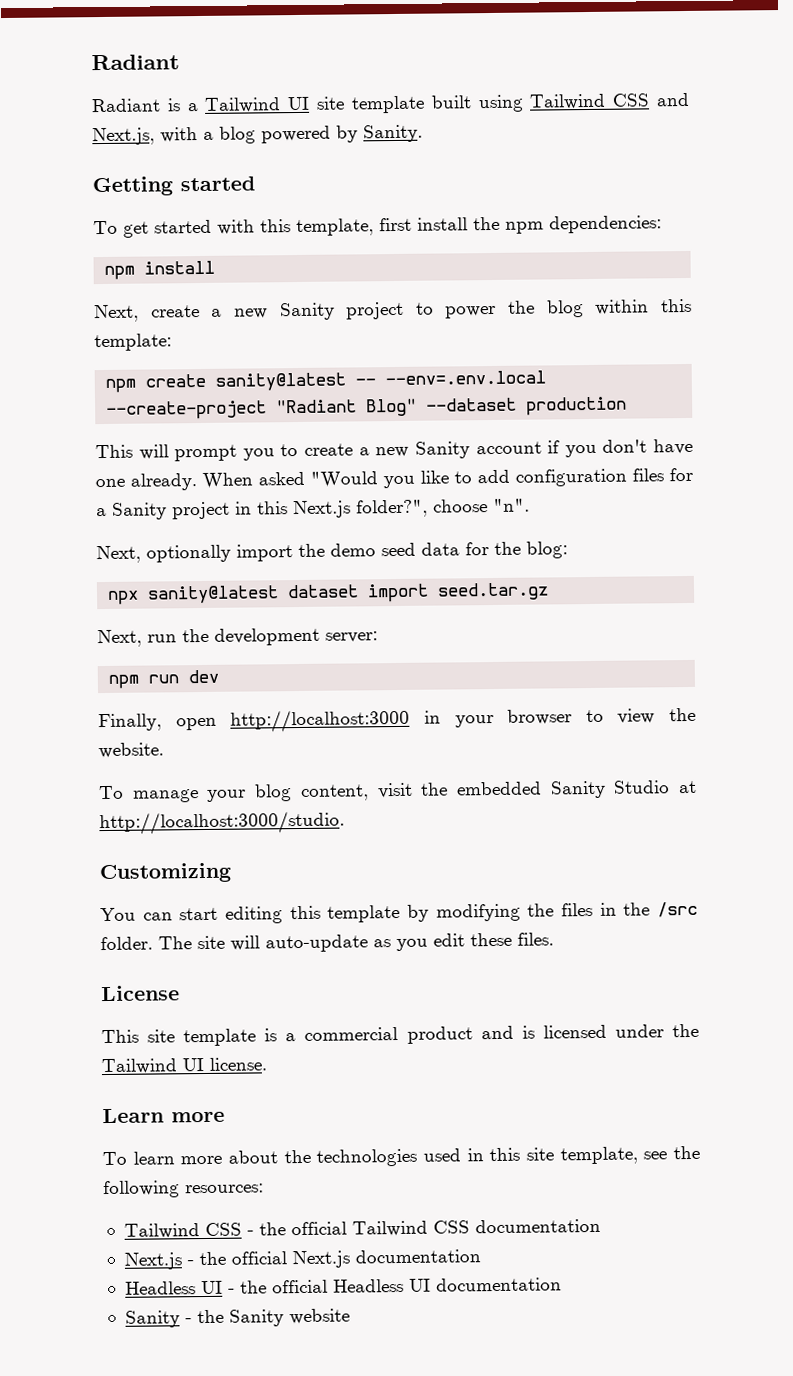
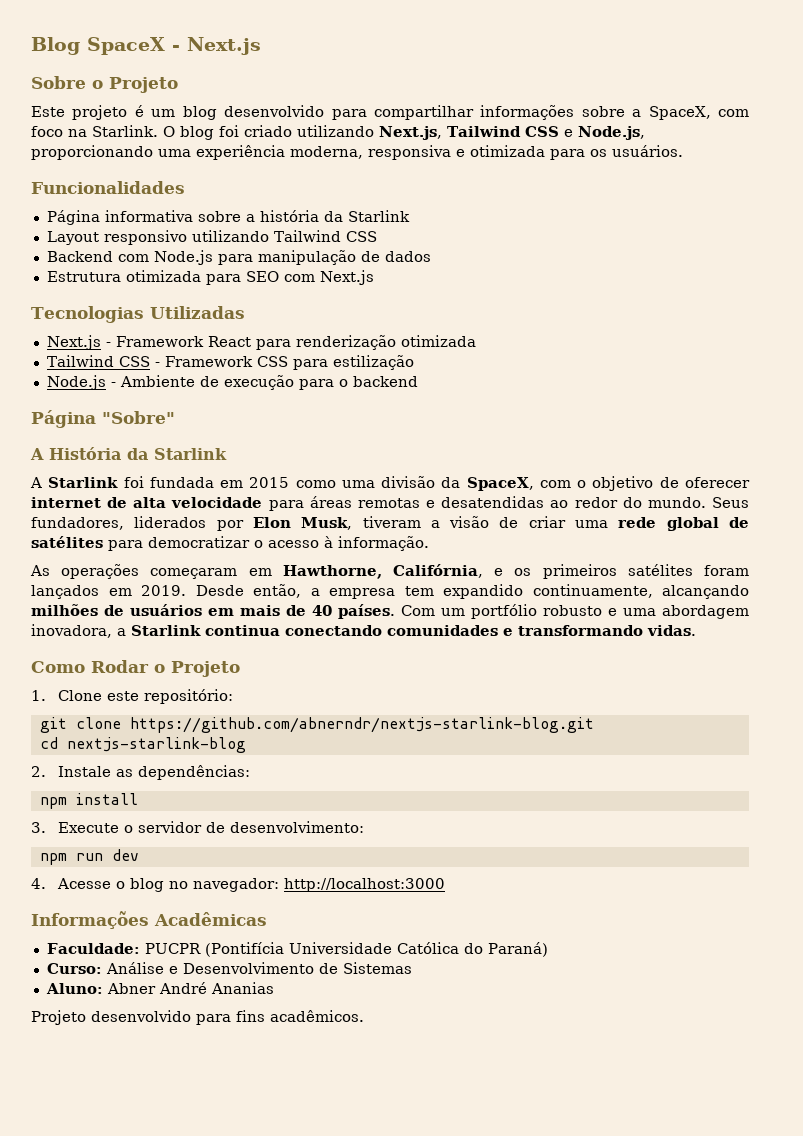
[91,54,180,71] [91,92,690,114] [92,124,423,146] [92,176,255,197] [93,215,662,238] [104,260,216,280] [94,298,692,323] [94,333,172,352] [105,370,547,393] [106,396,628,420] [95,438,694,462] [95,467,693,491] [96,498,530,520] [96,541,568,564] [107,582,550,605] [97,627,378,648] [108,669,220,689] [98,707,696,733] [98,742,164,759] [98,780,697,803] [99,810,345,836] [99,862,231,884] [100,901,698,924] [100,932,554,953] [101,985,180,1002] [101,1023,699,1047] [101,1057,267,1075] [102,1108,225,1124] [102,1145,700,1167] [103,1180,264,1199] [123,1218,601,1239] [123,1249,481,1270] [124,1277,562,1295] [124,1308,350,1328] Radiant // Radiant is a Tailwind UI site template built using Tailwind CSS and Next.js, with a blog powered by Sanity. // Getting started // To get started with this template, first install the npm dependencies: // npm install // Next, create a new Sanity project to power the blog within this template: // npm create sanity@latest -- --env=.env.local --create-project "Radiant Blog" --dataset production // This will prompt you to create a new Sanity account if you don't have one already. When asked "Would you like to add configuration files for a Sanity project in this Next.js folder?", choose "n". // Next, optionally import the demo seed data for the blog: // npx sanity@latest dataset import seed.tar.gz // Next, run the development server: // npm run dev // Finally, open http://localhost:3000 in your browser to view the website. // To manage your blog content, visit the embedded Sanity Studio at http://localhost:3000/studio. // Customizing // You can start editing this template by modifying the files in the /src folder. The site will auto-update as you edit these files. // License // This site template is a commercial product and is licensed under the Tailwind UI license. // Learn more // To learn more about the technologies used in this site template, see the following resources: // Tailwind CSS - the official Tailwind CSS documentation // Next.js - the official Next.js documentation // Headless UI - the official Headless UI documentation // Sanity - the Sanity website -> [31,37,261,55] [31,76,178,93] [31,105,749,120] [31,125,645,140] [31,145,683,160] [31,181,185,194] [46,210,410,225] [46,230,377,245] [46,250,431,265] [46,270,374,285] [31,306,245,323] [46,335,476,350] [46,355,414,370] [46,375,418,390] [31,410,175,428] [30,447,227,460] [30,476,750,491] [31,496,750,511] [31,516,749,531] [31,536,429,551] [30,564,749,579] [31,584,749,599] [31,604,749,619] [31,624,696,638] [31,660,240,677] [31,689,234,704] [39,717,594,733] [39,737,246,753] [31,765,251,780] [39,793,138,809] [31,821,365,833] [39,849,139,865] [31,878,446,892] [31,911,267,929] [46,942,548,957] [46,962,412,974] [45,982,274,994] [31,1010,364,1025] Blog SpaceX - Next.js // Sobre o Projeto // Este projeto é um blog desenvolvido para compartilhar informações sobre a SpaceX, com foco na Starlink. O blog foi criado utilizando Next.js, Tailwind CSS e Node.js, proporcionando uma experiência moderna, responsiva e otimizada para os usuários. // Funcionalidades // Página informativa sobre a história da Starlink // Layout responsivo utilizando Tailwind CSS // Backend com Node.js para manipulação de dados // Estrutura otimizada para SEO com Next.js // Tecnologias Utilizadas // Next.js - Framework React para renderização otimizada // Tailwind CSS - Framework CSS para estilização // Node.js - Ambiente de execução para o backend // Página "Sobre" // A História da Starlink // A Starlink foi fundada em 2015 como uma divisão da SpaceX, com o objetivo de oferecer internet de alta velocidade para áreas remotas e desatendidas ao redor do mundo. Seus fundadores, liderados por Elon Musk, tiveram a visão de criar uma rede global de satélites para democratizar o acesso à informação. // As operações começaram em Hawthorne, Califórnia, e os primeiros satélites foram lançados em 2019. Desde então, a empresa tem expandido continuamente, alcançando milhões de usuários em mais de 40 países. Com um portfólio robusto e uma abordagem inovadora, a Starlink continua conectando comunidades e transformando vidas. // Como Rodar o Projeto // 1. Clone este repositório: // git clone https://github.com/abnerndr/nextjs-starlink-blog.git // cd nextjs-starlink-blog // 2. Instale as dependências: // npm install // 3. Execute o servidor de desenvolvimento: // npm run dev // 4. Acesse o blog no navegador: http://localhost:3000 // Informações Acadêmicas // Faculdade: PUCPR (Pontifícia Universidade Católica do Paraná) // Curso: Análise e Desenvolvimento de Sistemas // Aluno: Abner André Ananias // Projeto desenvolvido para fins acadêmicos.

